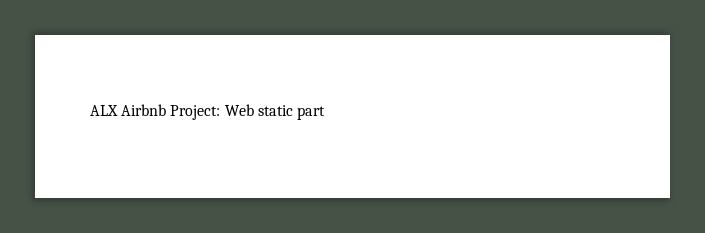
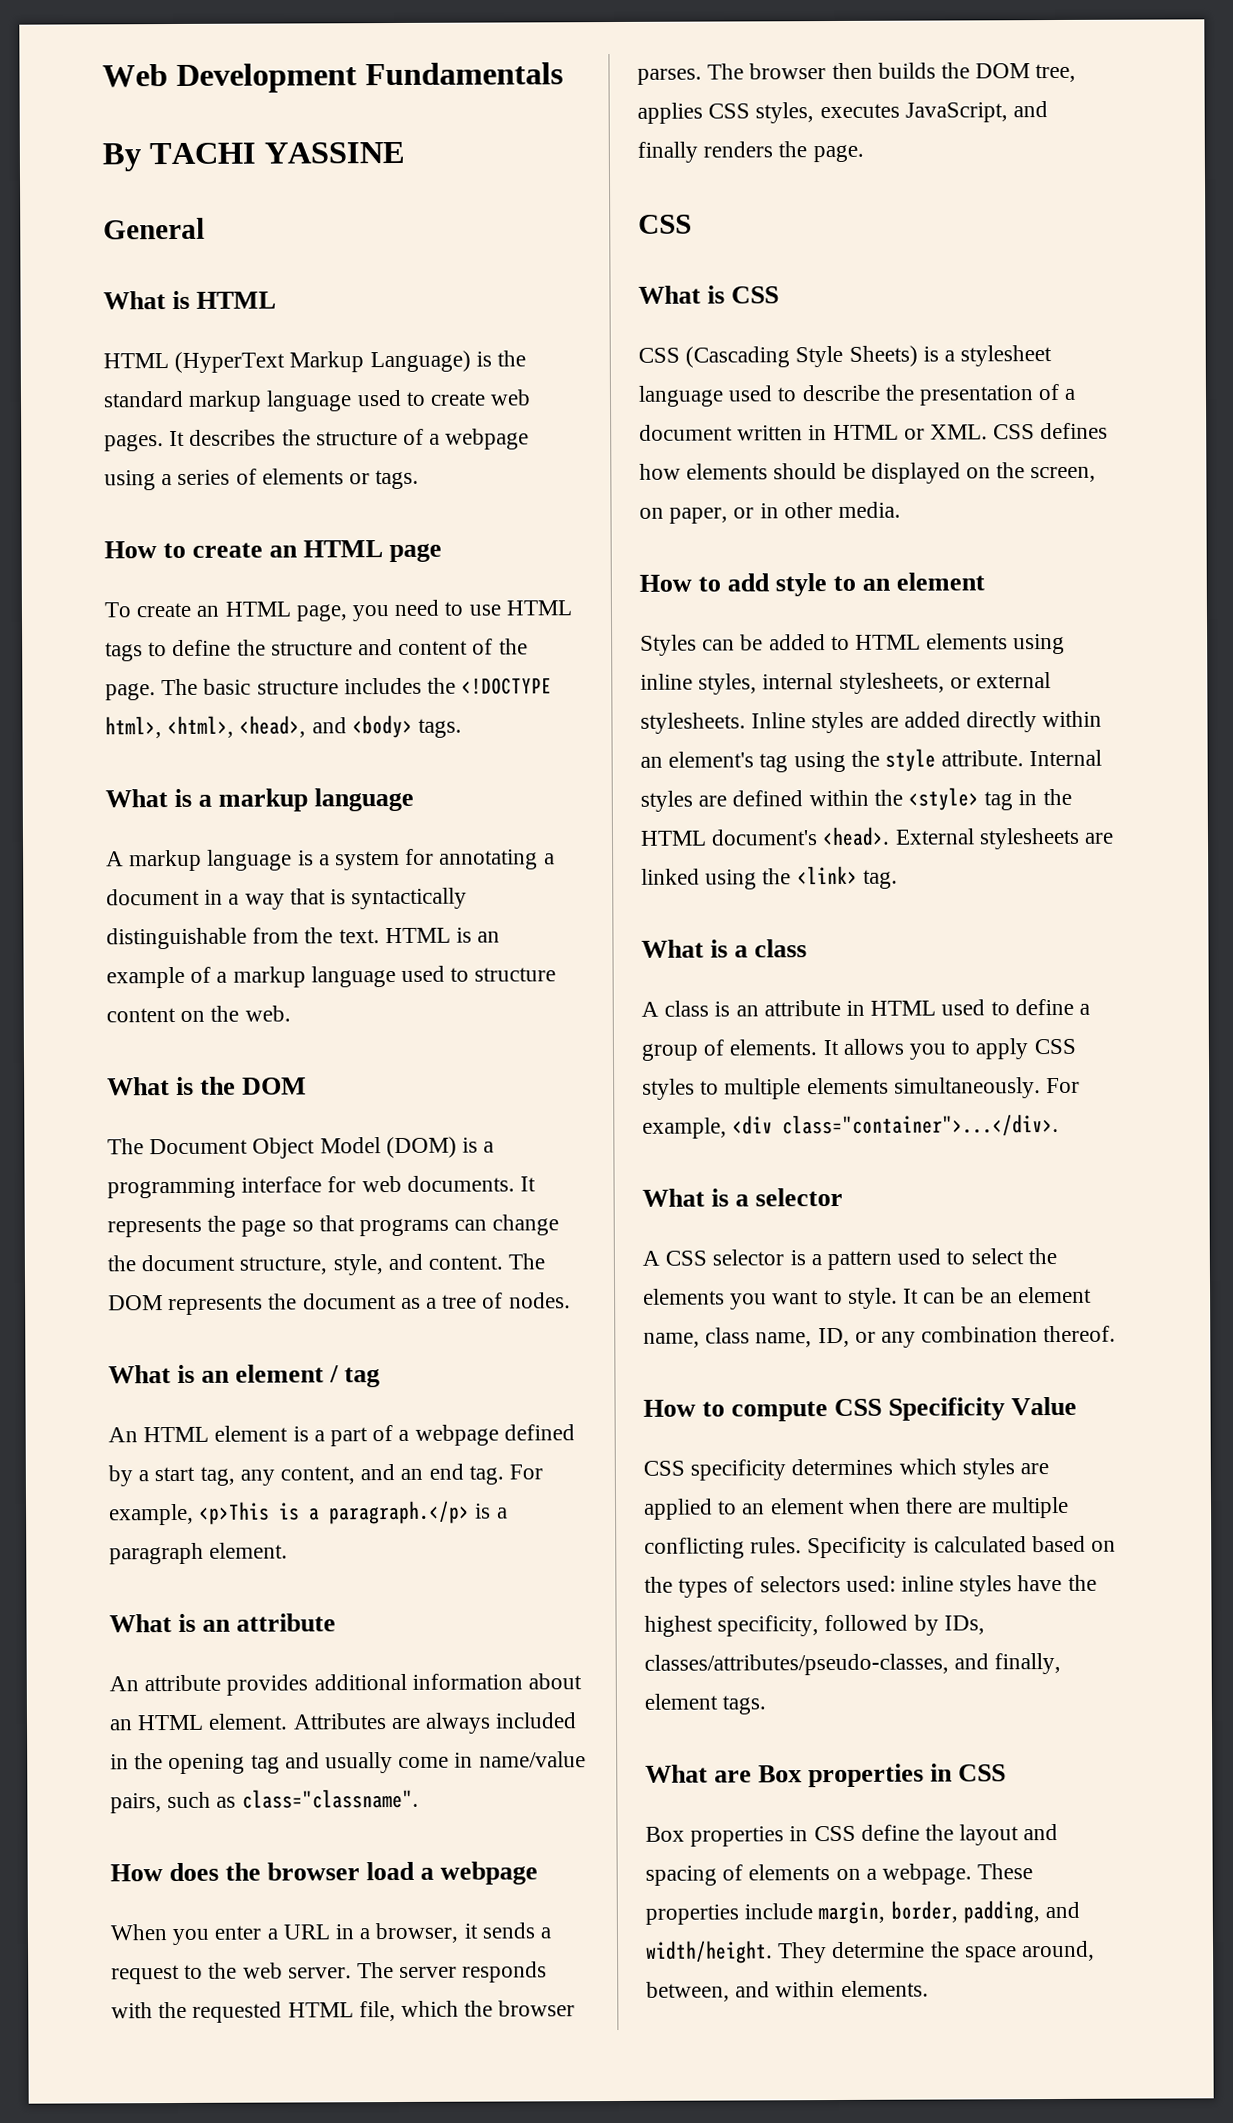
[90,104,325,120] ALX Airbnb Project: Web static part -> [102,62,564,93] [102,141,405,172] [103,217,205,240] [103,290,277,310] [103,350,527,373] [103,389,532,412] [104,428,530,452] [104,468,420,491] [104,540,443,563] [104,599,572,622] [105,638,528,662] [105,677,553,701] [105,714,463,739] [105,787,415,812] [106,848,555,872] [106,887,468,910] [106,927,501,950] [106,965,557,989] [106,1005,291,1023] [107,1076,308,1096] [107,1136,495,1159] [107,1175,537,1199] [107,1214,560,1238] [107,1253,546,1276] [108,1292,571,1316] [108,1364,381,1388] [108,1424,575,1447] [108,1463,544,1487] [109,1500,508,1526] [109,1542,289,1565] [109,1613,337,1633] [109,1673,583,1696] [109,1712,578,1734] [110,1751,586,1775] [110,1788,419,1814] [110,1861,539,1885] [110,1922,552,1946] [111,1961,548,1985] [111,2000,576,2023] [637,62,1077,85] [637,101,1049,124] [637,141,864,163] [638,214,692,234] [638,285,780,304] [638,345,1053,368] [638,383,1077,407] [639,422,1109,441] [639,462,1097,484] [639,501,902,524] [639,572,986,597] [640,633,1066,656] [640,672,1052,695] [640,710,1103,734] [640,748,1103,773] [640,787,1072,812] [640,826,1115,850] [641,865,898,890] [641,939,808,958] [641,998,1091,1017] [641,1038,1076,1061] [642,1077,1081,1100] [642,1113,1060,1139] [642,1187,844,1207] [642,1248,1057,1271] [643,1286,1092,1310] [643,1325,1117,1348] [643,1396,1078,1422] [643,1458,1050,1481] [643,1496,1070,1520] [644,1535,1117,1559] [644,1574,1097,1598] [644,1614,985,1637] [644,1652,1062,1676] [644,1693,767,1715] [645,1763,1007,1788] [645,1824,1059,1847] [645,1863,1034,1886] [645,1900,1081,1925] [645,1940,1096,1964] [646,1980,929,2002] Web Development Fundamentals // By TACHI YASSINE // General // What is HTML // HTML (HyperText Markup Language) is the standard markup language used to create web pages. It describes the structure of a webpage using a series of elements or tags. // How to create an HTML page // To create an HTML page, you need to use HTML tags to define the structure and content of the page. The basic structure includes the <!DOCTYPE html>, <html>, <head>, and <body> tags. // What is a markup language // A markup language is a system for annotating a document in a way that is syntactically distinguishable from the text. HTML is an example of a markup language used to structure content on the web. // What is the DOM // The Document Object Model (DOM) is a programming interface for web documents. It represents the page so that programs can change the document structure, style, and content. The DOM represents the document as a tree of nodes. // What is an element / tag // An HTML element is a part of a webpage defined by a start tag, any content, and an end tag. For example, <p>This is a paragraph.</p> is a paragraph element. // What is an attribute // An attribute provides additional information about an HTML element. Attributes are always included in the opening tag and usually come in name/value pairs, such as class="classname". // How does the browser load a webpage // When you enter a URL in a browser, it sends a request to the web server. The server responds with the requested HTML file, which the browser parses. The browser then builds the DOM tree, applies CSS styles, executes JavaScript, and finally renders the page. // CSS // What is CSS // CSS (Cascading Style Sheets) is a stylesheet language used to describe the presentation of a document written in HTML or XML. CSS defines how elements should be displayed on the screen, on paper, or in other media. // How to add style to an element // Styles can be added to HTML elements using inline styles, internal stylesheets, or external stylesheets. Inline styles are added directly within an element's tag using the style attribute. Internal styles are defined within the <style> tag in the HTML document's <head>. External stylesheets are linked using the <link> tag. // What is a class // A class is an attribute in HTML used to define a group of elements. It allows you to apply CSS styles to multiple elements simultaneously. For example, <div class="container">...</div>. // What is a selector // A CSS selector is a pattern used to select the elements you want to style. It can be an element name, class name, ID, or any combination thereof. // How to compute CSS Specificity Value // CSS specificity determines which styles are applied to an element when there are multiple conflicting rules. Specificity is calculated based on the types of selectors used: inline styles have the highest specificity, followed by IDs, classes/attributes/pseudo-classes, and finally, element tags. // What are Box properties in CSS // Box properties in CSS define the layout and spacing of elements on a webpage. These properties include margin, border, padding, and width/height. They determine the space around, between, and within elements.

